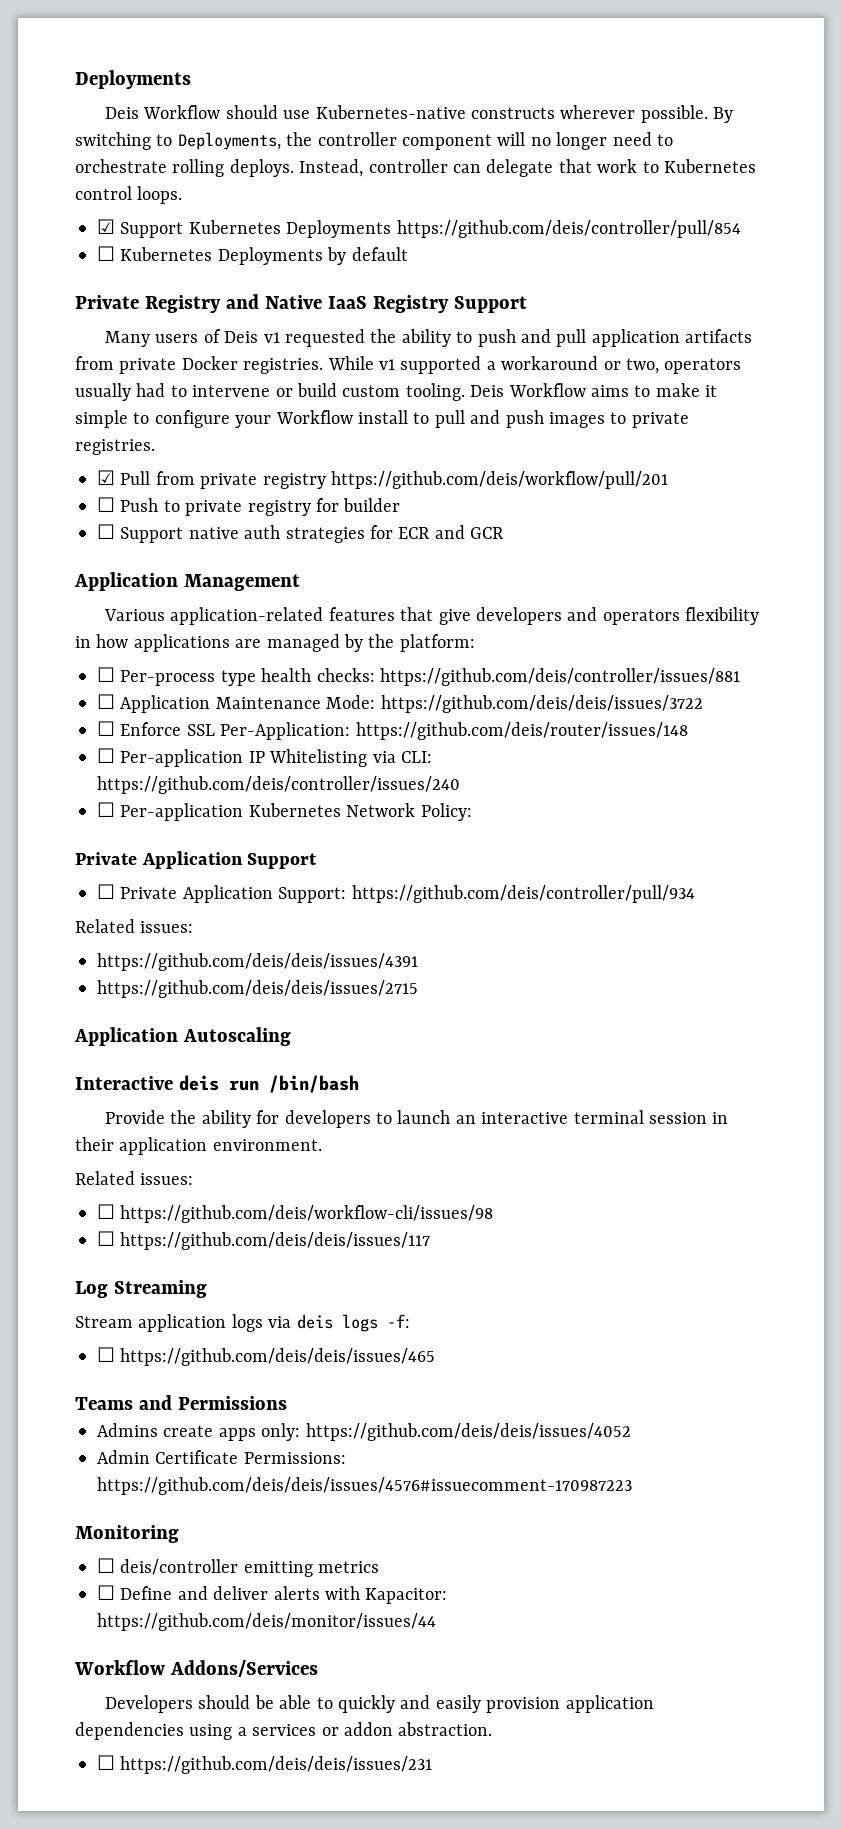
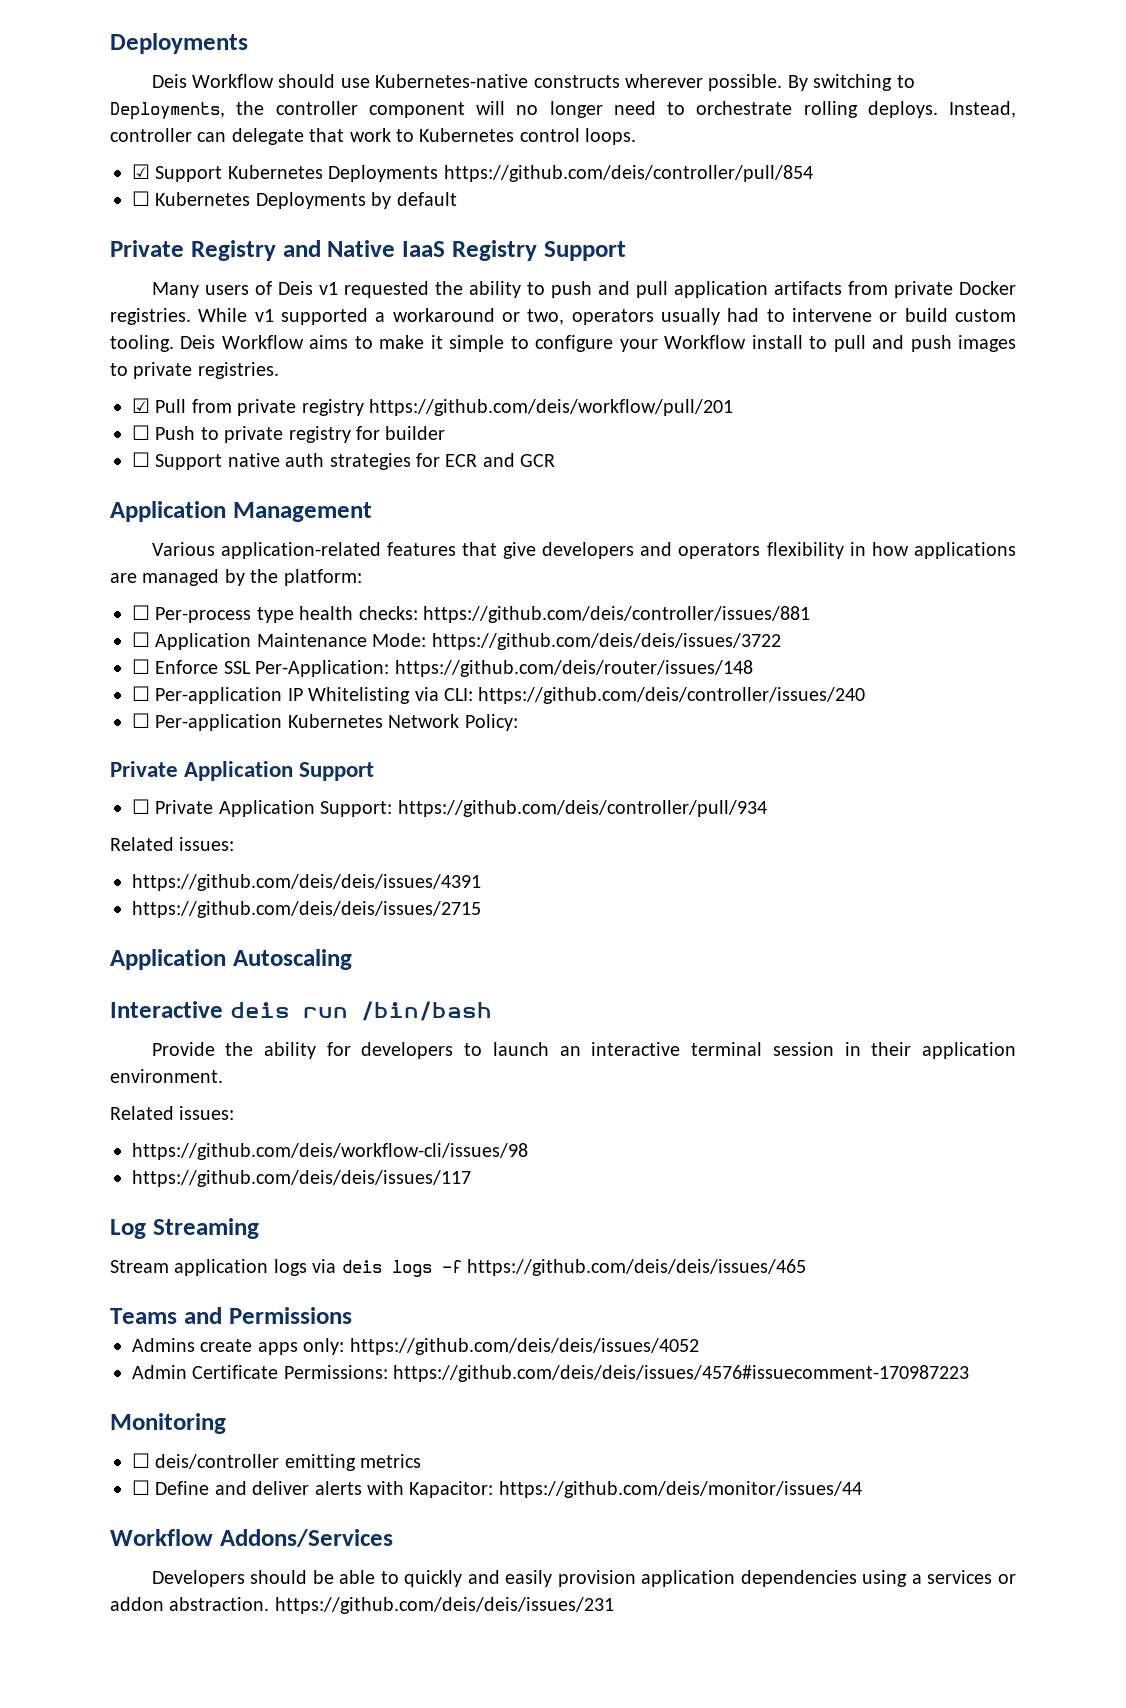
[97,1204,115,1219] ☐ -> (235, 1113) none
[97,1231,115,1246] ☐ -> (528, 1151) none
[386,1314,410,1328] [97,1347,115,1362] -f: // ☐ -> [441,1260,462,1273] -f
[97,1755,115,1770] // ☐ -> (270, 1604) none

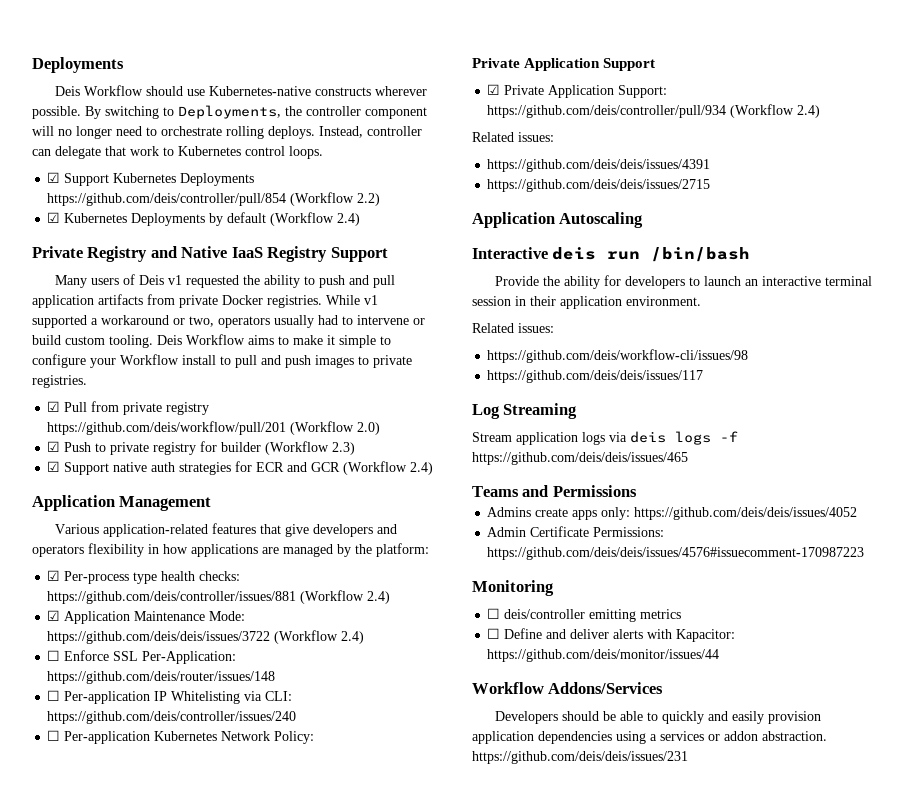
[132,191,150,206] // ☐ -> [290,192,381,206] [47,212,61,223] (Workflow 2.2) // ☑
(457, 199) none -> [270,212,361,226] (Workflow 2.4)
[132,425,150,440] // ☐ -> [290,421,381,435] [47,441,61,452] (Workflow 2.0) // ☑
[132,452,150,467] // ☐ -> [265,441,356,455] [47,461,61,472] (Workflow 2.3) // ☑
(556, 460) none -> [343,461,434,475] (Workflow 2.4)
[132,605,150,620] ☐ -> [47,570,61,581] ☑
[132,632,150,647] // ☐ -> [300,590,391,604] [47,610,61,621] (Workflow 2.4) // ☑
(781, 641) none -> [274,630,365,644] (Workflow 2.4)
[132,799,150,814] ☐ -> [487,84,501,95] ☑
(767, 808) none -> [730,104,821,118] (Workflow 2.4)

